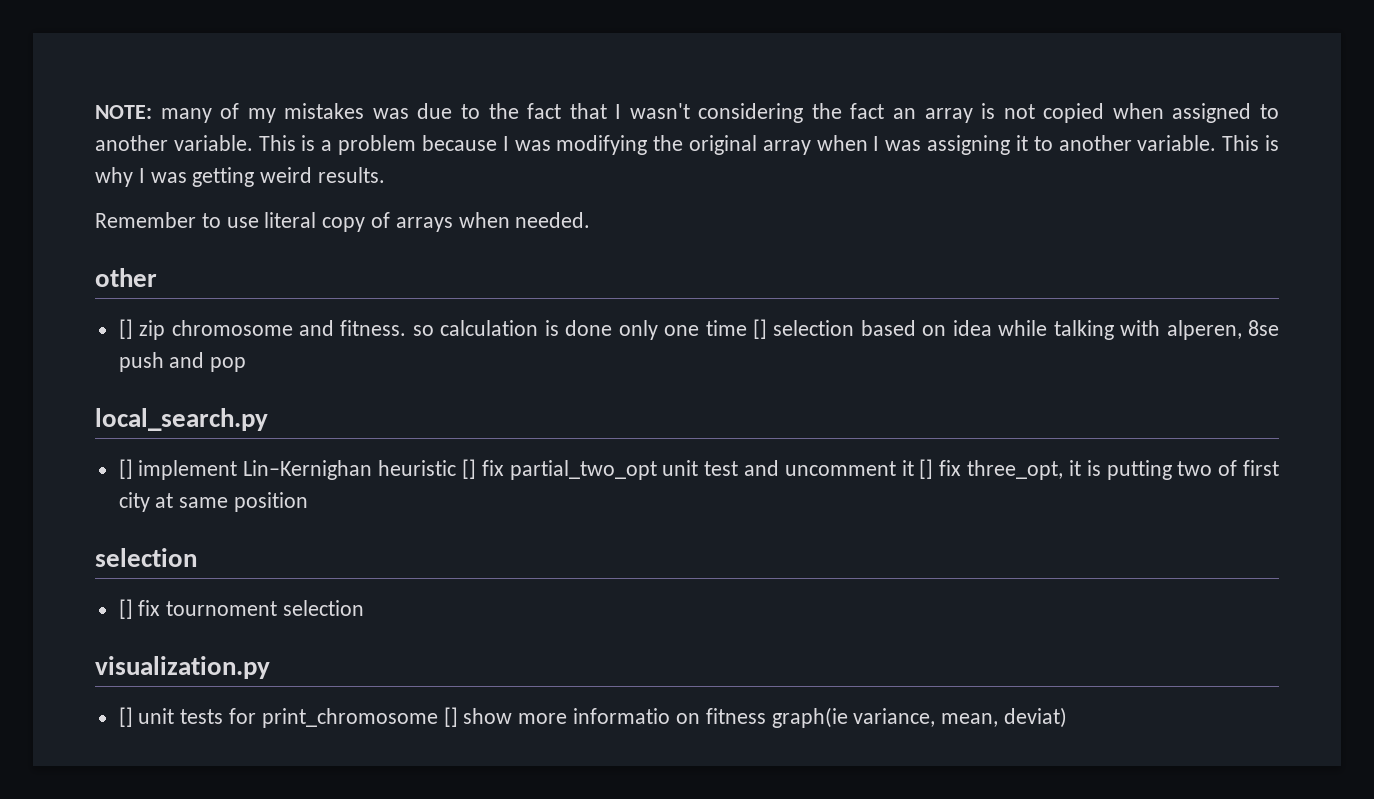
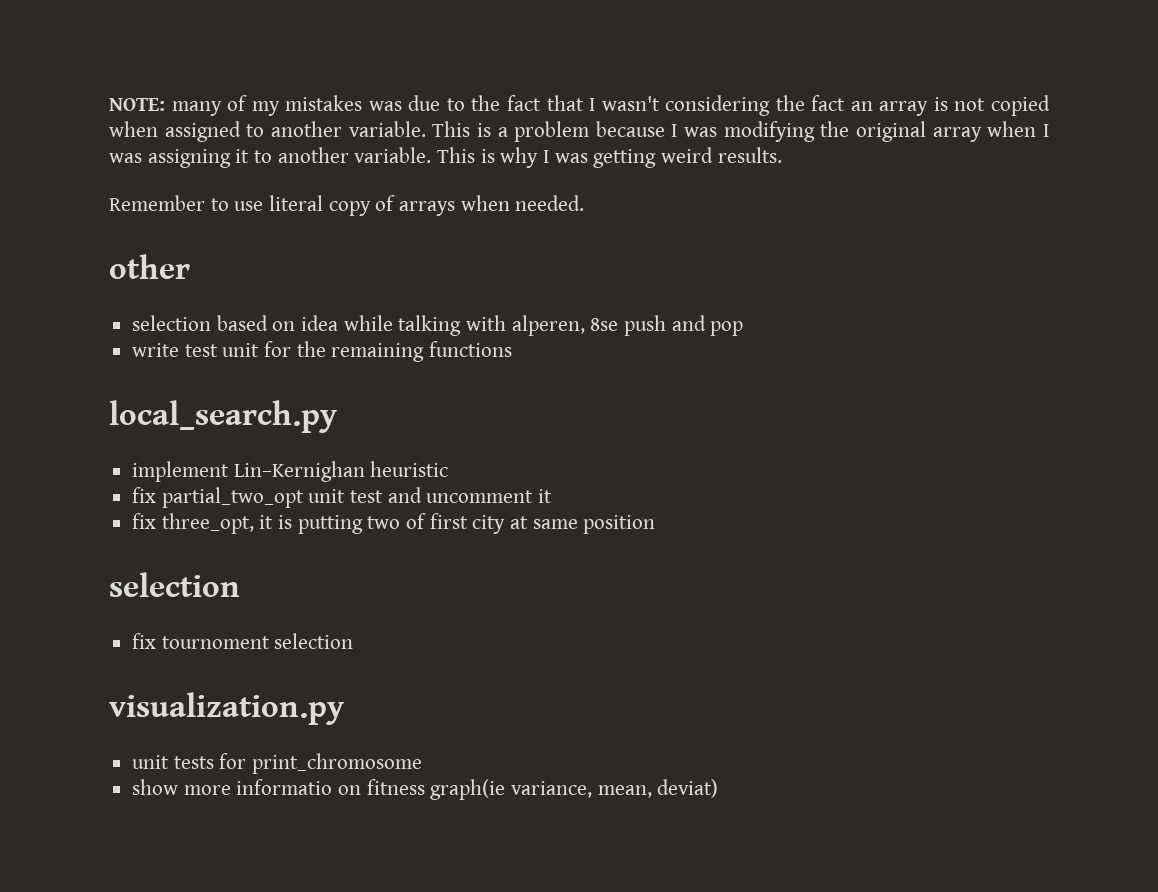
[118,319,767,340] [] zip chromosome and fitness. so calculation is done only one time [] -> (190, 266) none
(247, 364) none -> [132,341,513,362] // write test unit for the remaining functions
[118,459,133,479] [] -> (337, 416) none
[461,459,476,479] [] -> (449, 469) //
[919,459,934,479] [] -> (553, 496) //
[118,599,133,619] [] -> (240, 584) none
[118,707,133,727] [] -> (344, 708) none
[443,707,458,727] [] -> (423, 763) //

